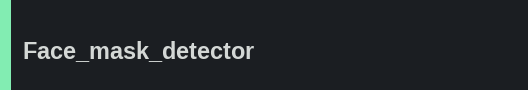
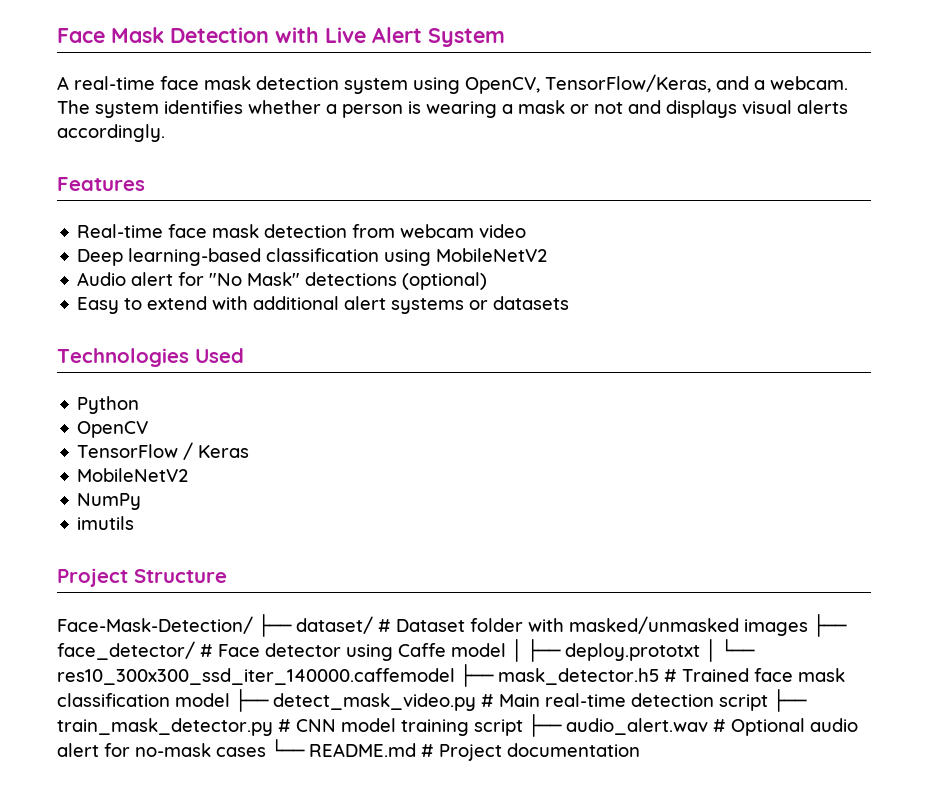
[23,41,254,62] Face_mask_detector -> [57,27,505,47] [57,74,848,94] [57,100,848,118] [57,124,165,142] [57,177,145,191] [77,224,527,238] [77,248,548,266] [77,272,488,290] [77,296,570,314] [57,348,244,367] [77,396,140,414] [77,421,149,438] [77,442,250,460] [77,468,189,482] [77,493,142,510] [77,516,135,530] [57,568,227,587] [57,614,847,637] [57,639,755,662] [57,664,845,687] [57,689,807,712] [57,714,858,737] [57,739,640,761] Face Mask Detection with Live Alert System // A real-time face mask detection system using OpenCV, TensorFlow/Keras, and a webcam. The system identifies whether a person is wearing a mask or not and displays visual alerts accordingly. // Features // Real-time face mask detection from webcam video // Deep learning-based classification using MobileNetV2 // Audio alert for "No Mask" detections (optional) // Easy to extend with additional alert systems or datasets // Technologies Used // Python // OpenCV // TensorFlow / Keras // MobileNetV2 // NumPy // imutils // Project Structure // Face-Mask-Detection/ ├── dataset/ # Dataset folder with masked/unmasked images ├── face_detector/ # Face detector using Caffe model │ ├── deploy.prototxt │ └── res10_300x300_ssd_iter_140000.caffemodel ├── mask_detector.h5 # Trained face mask classification model ├── detect_mask_video.py # Main real-time detection script ├── train_mask_detector.py # CNN model training script ├── audio_alert.wav # Optional audio alert for no-mask cases └── README.md # Project documentation

